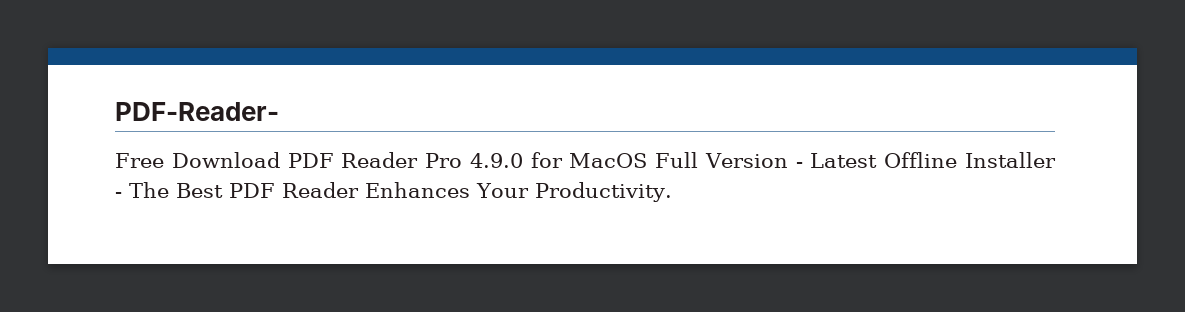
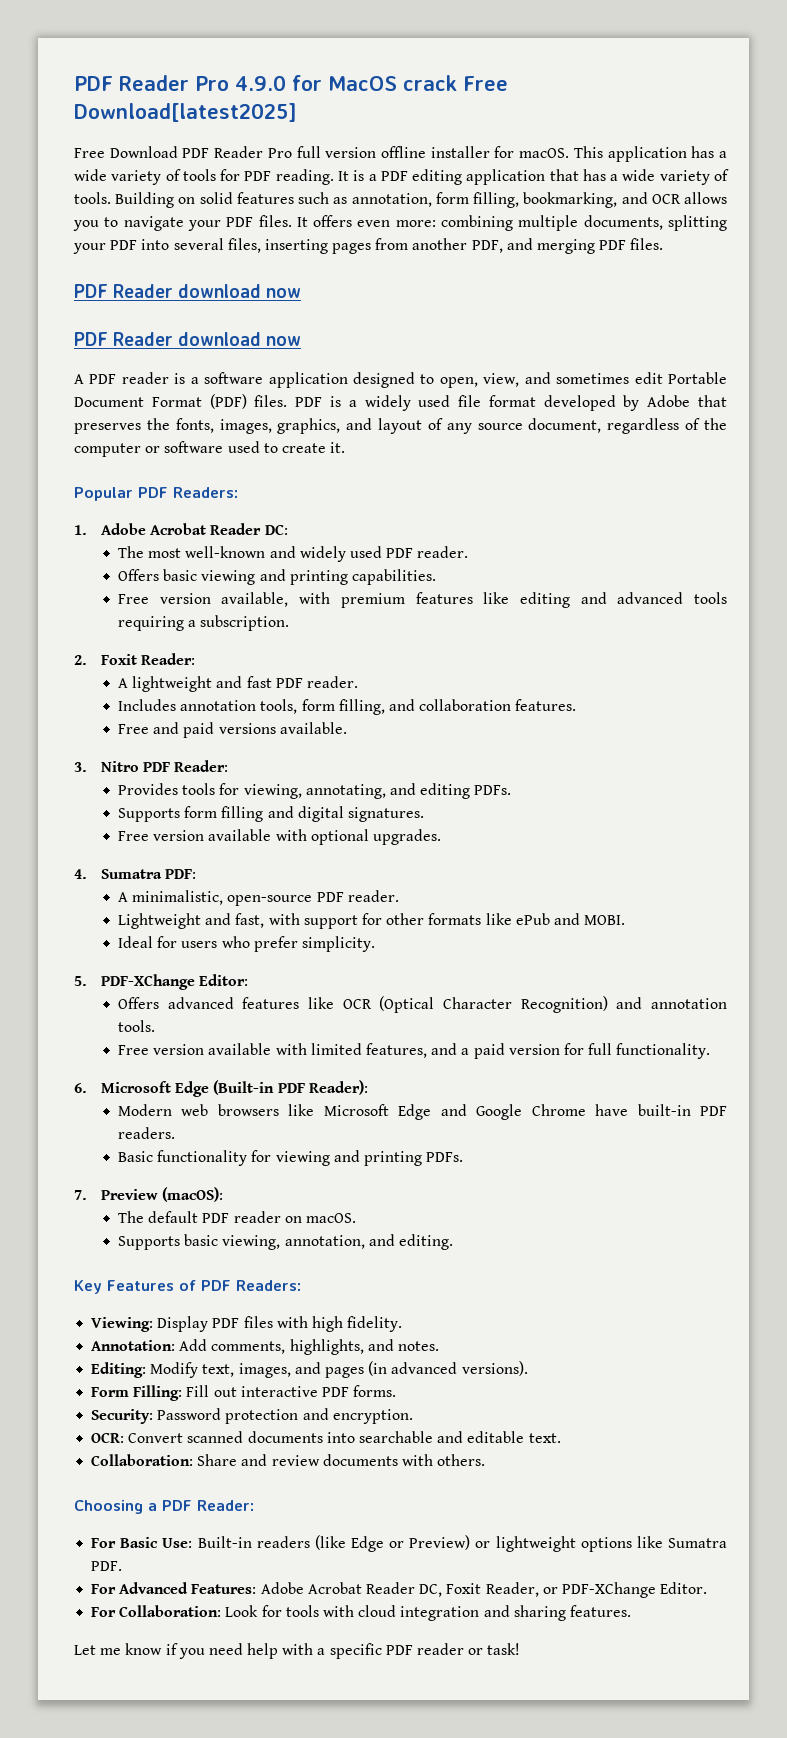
[115,102,279,121] PDF-Reader- -> [74,75,508,91] [74,103,297,122] PDF Reader Pro 4.9.0 for MacOS crack Free Download[latest2025]
[469,152,1057,168] [115,182,672,202] 4.9.0 for MacOS Full Version - Latest Offline Installer - The Best PDF Reader Enhances Your Productivity. -> [296,146,727,162] [74,169,730,185] [74,192,728,208] [73,215,728,231] [73,238,664,254] [74,284,302,298] [74,332,302,346] [74,372,728,388] [74,394,728,411] [74,418,727,434] [74,441,346,457] [74,487,238,501] [74,523,288,535] [118,546,469,562] [118,569,436,585] [118,592,727,608] [118,615,290,631] [74,653,196,665] [118,676,358,692] [118,699,577,715] [118,722,347,738] [74,760,229,772] [118,783,512,799] [118,806,424,822] [118,829,441,845] [74,869,197,879] [118,890,399,906] [118,913,626,929] [118,936,375,952] [74,974,249,990] [118,996,727,1013] [118,1020,156,1032] [118,1043,711,1059] [74,1080,368,1097] [118,1104,727,1120] [118,1127,176,1139] [118,1150,464,1166] [74,1187,224,1202] [118,1211,356,1223] [118,1234,453,1250] [74,1280,301,1294] [91,1316,403,1332] [91,1339,439,1355] [91,1361,528,1378] [91,1385,397,1401] [91,1408,413,1424] [91,1431,561,1443] [91,1454,486,1466] [74,1500,254,1514] [91,1535,727,1552] [91,1561,123,1571] [91,1582,708,1598] [91,1605,631,1621] [74,1643,521,1659] full version offline installer for macOS. This application has a wide variety of tools for PDF reading. It is a PDF editing application that has a wide variety of tools. Building on solid features such as annotation, form filling, bookmarking, and OCR allows you to navigate your PDF files. It offers even more: combining multiple documents, splitting your PDF into several files, inserting pages from another PDF, and merging PDF files. // PDF Reader download now // PDF Reader download now // A PDF reader is a software application designed to open, view, and sometimes edit Portable Document Format (PDF) files. PDF is a widely used file format developed by Adobe that preserves the fonts, images, graphics, and layout of any source document, regardless of the computer or software used to create it. // Popular PDF Readers: // 1. Adobe Acrobat Reader DC: // The most well-known and widely used PDF reader. // Offers basic viewing and printing capabilities. // Free version available, with premium features like editing and advanced tools requiring a subscription. // 2. Foxit Reader: // A lightweight and fast PDF reader. // Includes annotation tools, form filling, and collaboration features. // Free and paid versions available. // 3. Nitro PDF Reader: // Provides tools for viewing, annotating, and editing PDFs. // Supports form filling and digital signatures. // Free version available with optional upgrades. // 4. Sumatra PDF: // A minimalistic, open-source PDF reader. // Lightweight and fast, with support for other formats like ePub and MOBI. // Ideal for users who prefer simplicity. // 5. PDF-XChange Editor: // Offers advanced features like OCR (Optical Character Recognition) and annotation tools. // Free version available with limited features, and a paid version for full functionality. // 6. Microsoft Edge (Built-in PDF Reader): // Modern web browsers like Microsoft Edge and Google Chrome have built-in PDF readers. // Basic functionality for viewing and printing PDFs. // 7. Preview (macOS): // The default PDF reader on macOS. // Supports basic viewing, annotation, and editing. // Key Features of PDF Readers: // Viewing: Display PDF files with high fidelity. // Annotation: Add comments, highlights, and notes. // Editing: Modify text, images, and pages (in advanced versions). // Form Filling: Fill out interactive PDF forms. // Security: Password protection and encryption. // OCR: Convert scanned documents into searchable and editable text. // Collaboration: Share and review documents with others. // Choosing a PDF Reader: // For Basic Use: Built-in readers (like Edge or Preview) or lightweight options like Sumatra PDF. // For Advanced Features: Adobe Acrobat Reader DC, Foxit Reader, or PDF-XChange Editor. // For Collaboration: Look for tools with cloud integration and sharing features. // Let me know if you need help with a specific PDF reader or task!

